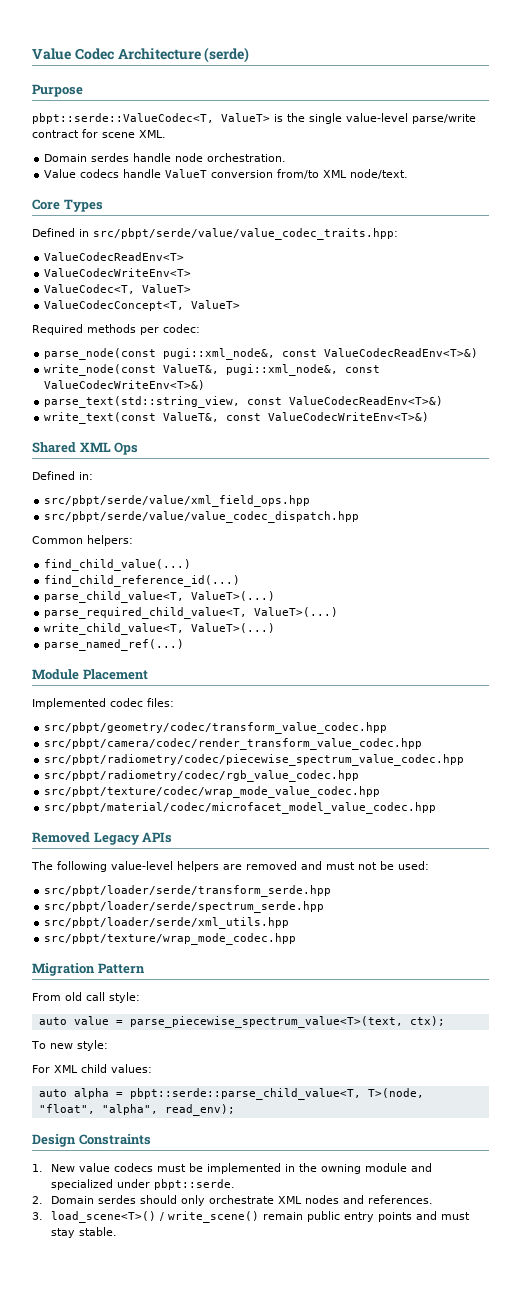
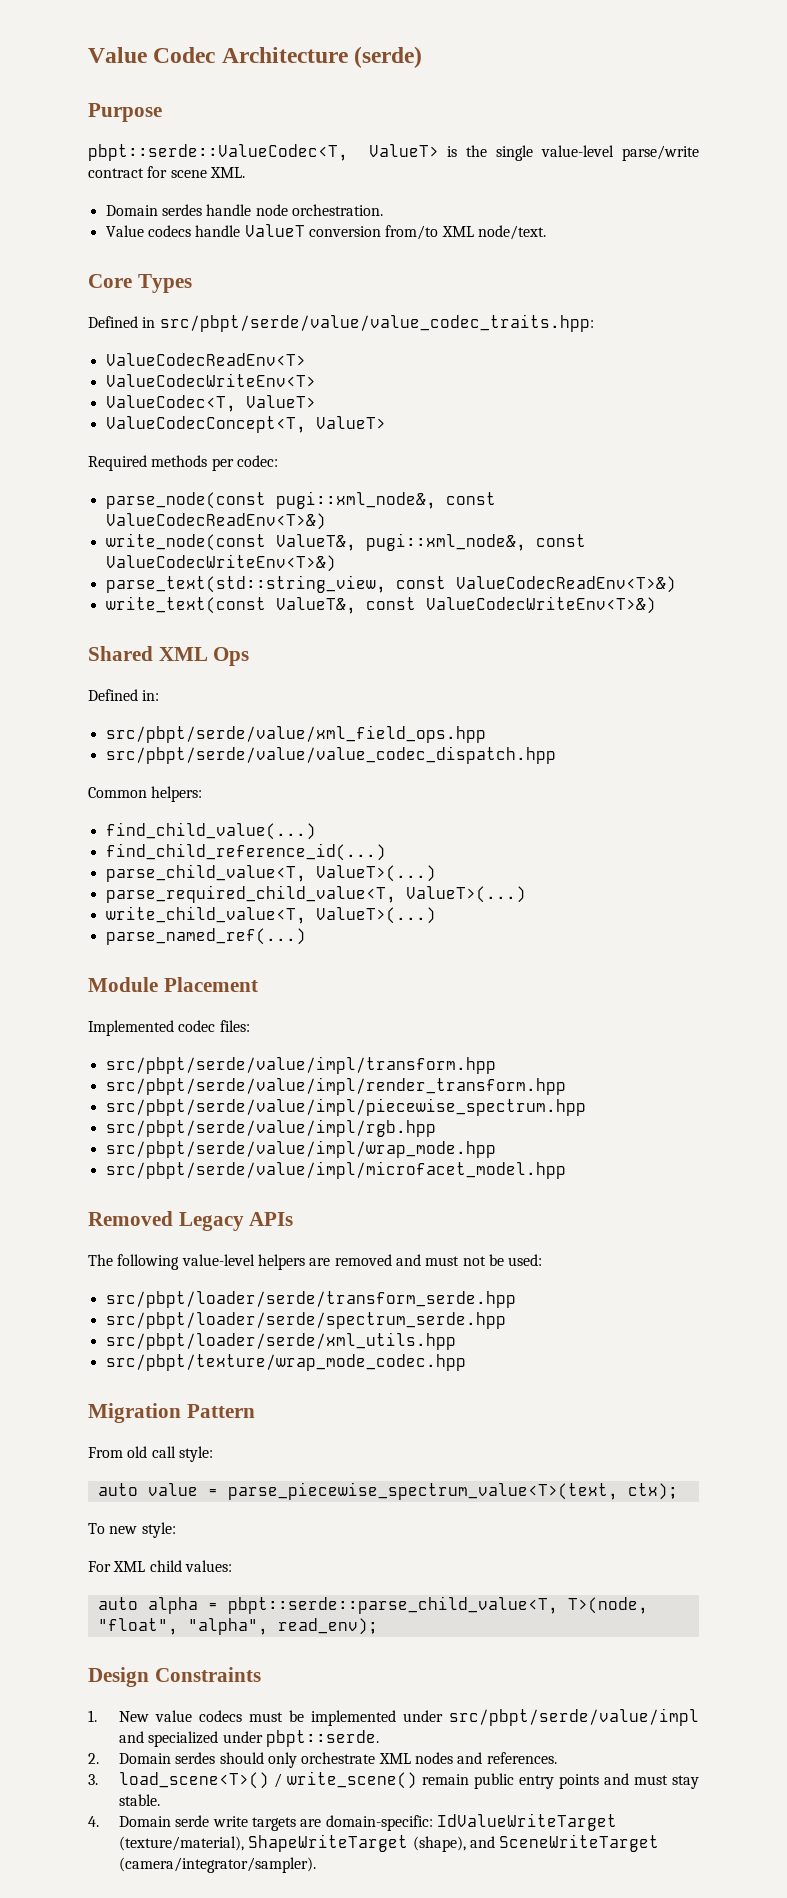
[44,722,388,734] [44,738,423,750] [44,754,465,766] [44,770,360,782] [44,786,381,798] [44,802,437,814] src/pbpt/geometry/codec/transform_value_codec.hpp // src/pbpt/camera/codec/render_transform_value_codec.hpp // src/pbpt/radiometry/codec/piecewise_spectrum_value_codec.hpp // src/pbpt/radiometry/codec/rgb_value_codec.hpp // src/pbpt/texture/codec/wrap_mode_value_codec.hpp // src/pbpt/material/codec/microfacet_model_value_codec.hpp -> [105,1056,496,1074] [105,1077,566,1095] [105,1098,586,1116] [105,1119,436,1137] [105,1140,496,1158] [105,1161,566,1179] src/pbpt/serde/value/impl/transform.hpp // src/pbpt/serde/value/impl/render_transform.hpp // src/pbpt/serde/value/impl/piecewise_spectrum.hpp // src/pbpt/serde/value/impl/rgb.hpp // src/pbpt/serde/value/impl/wrap_mode.hpp // src/pbpt/serde/value/impl/microfacet_model.hpp
[285,1163,408,1174] in the owning module -> [403,1708,699,1726] under src/pbpt/serde/value/impl
(118, 1231) none -> [88,1813,617,1831] [119,1834,660,1852] [119,1857,317,1873] // 4. Domain serde write targets are domain-specific: IdValueWriteTarget (texture/material), ShapeWriteTarget (shape), and SceneWriteTarget (camera/integrator/sampler).

